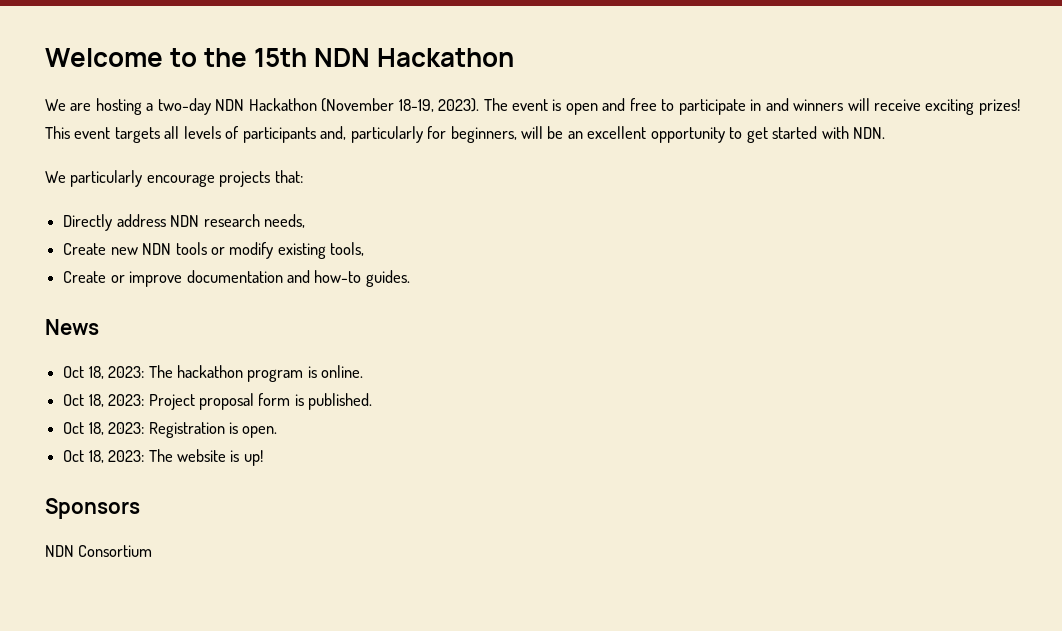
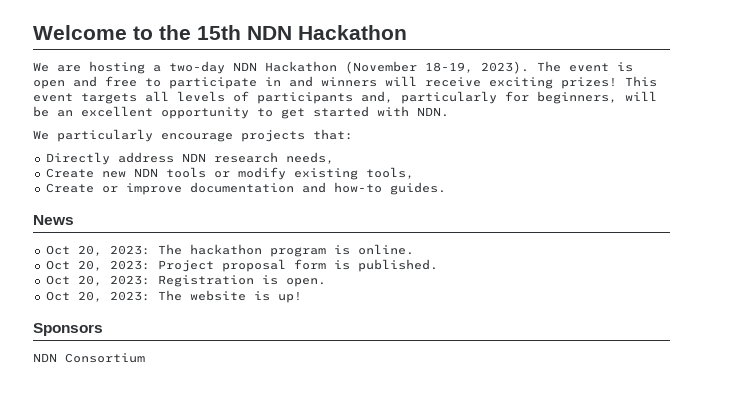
[88,366,104,379] 18, -> [77,245,102,256] 20,
[88,394,104,407] 18, -> [77,260,102,271] 20,
[88,422,104,435] 18, -> [77,275,102,286] 20,
[88,450,104,463] 18, -> [77,291,102,302] 20,

